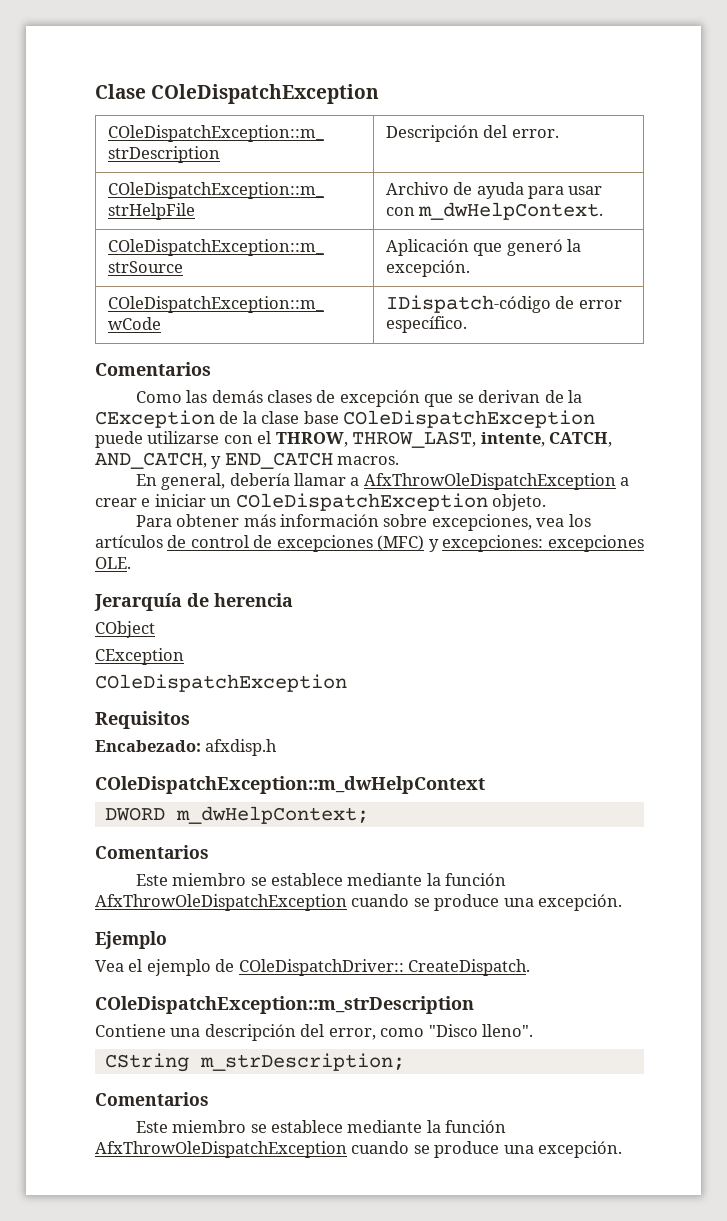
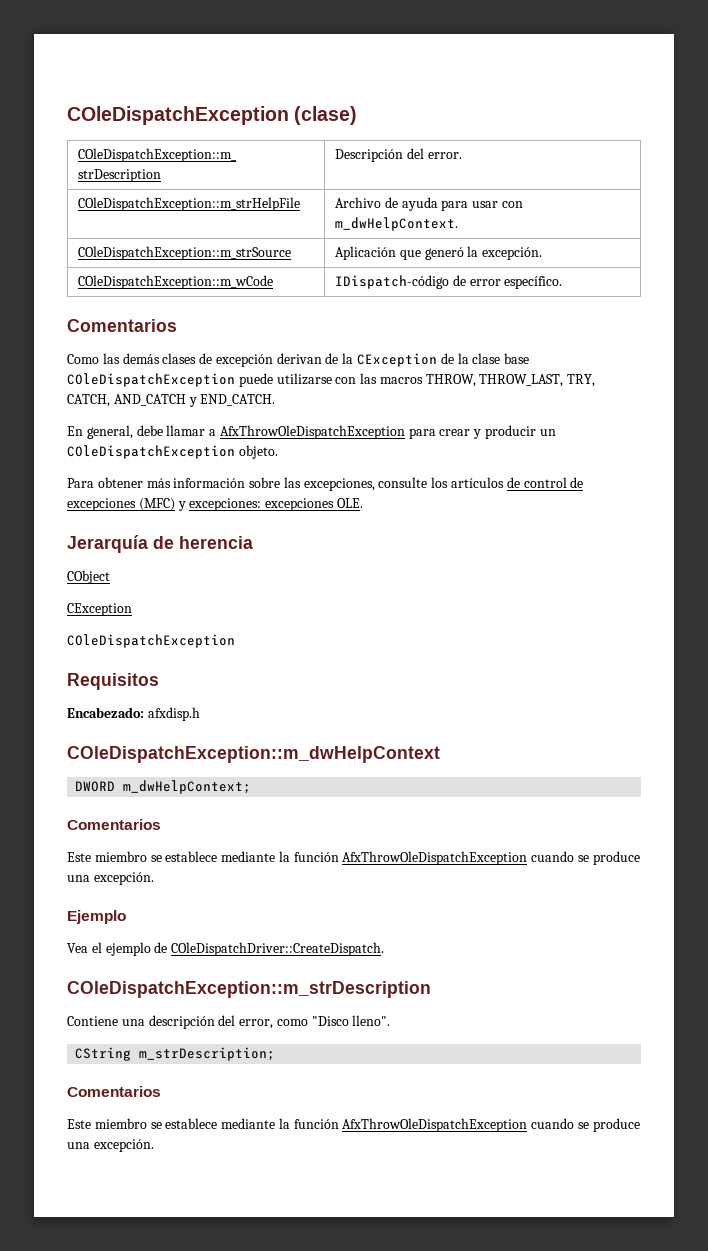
[95,84,380,104] Clase COleDispatchException -> [67,106,358,125] COleDispatchException (clase)
[424,394,474,407] que se -> (273, 360) none
[257,431,613,448] [95,452,400,469] el THROW, THROW_LAST, intente, CATCH, AND_CATCH, y END_CATCH macros. -> [360,373,596,387] [67,394,276,407] las macros THROW, THROW_LAST, TRY, CATCH, AND_CATCH y END_CATCH.
[229,473,290,486] debería -> [136,425,163,436] debe
[620,477,630,486] [95,494,206,507] a crear e iniciar -> [408,425,537,439] para crear y producir
[431,514,565,531] excepciones, vea -> [283,477,428,491] las excepciones, consulte
[238,959,531,976] COleDispatchDriver:: CreateDispatch. -> [171,942,385,956] COleDispatchDriver::CreateDispatch.

